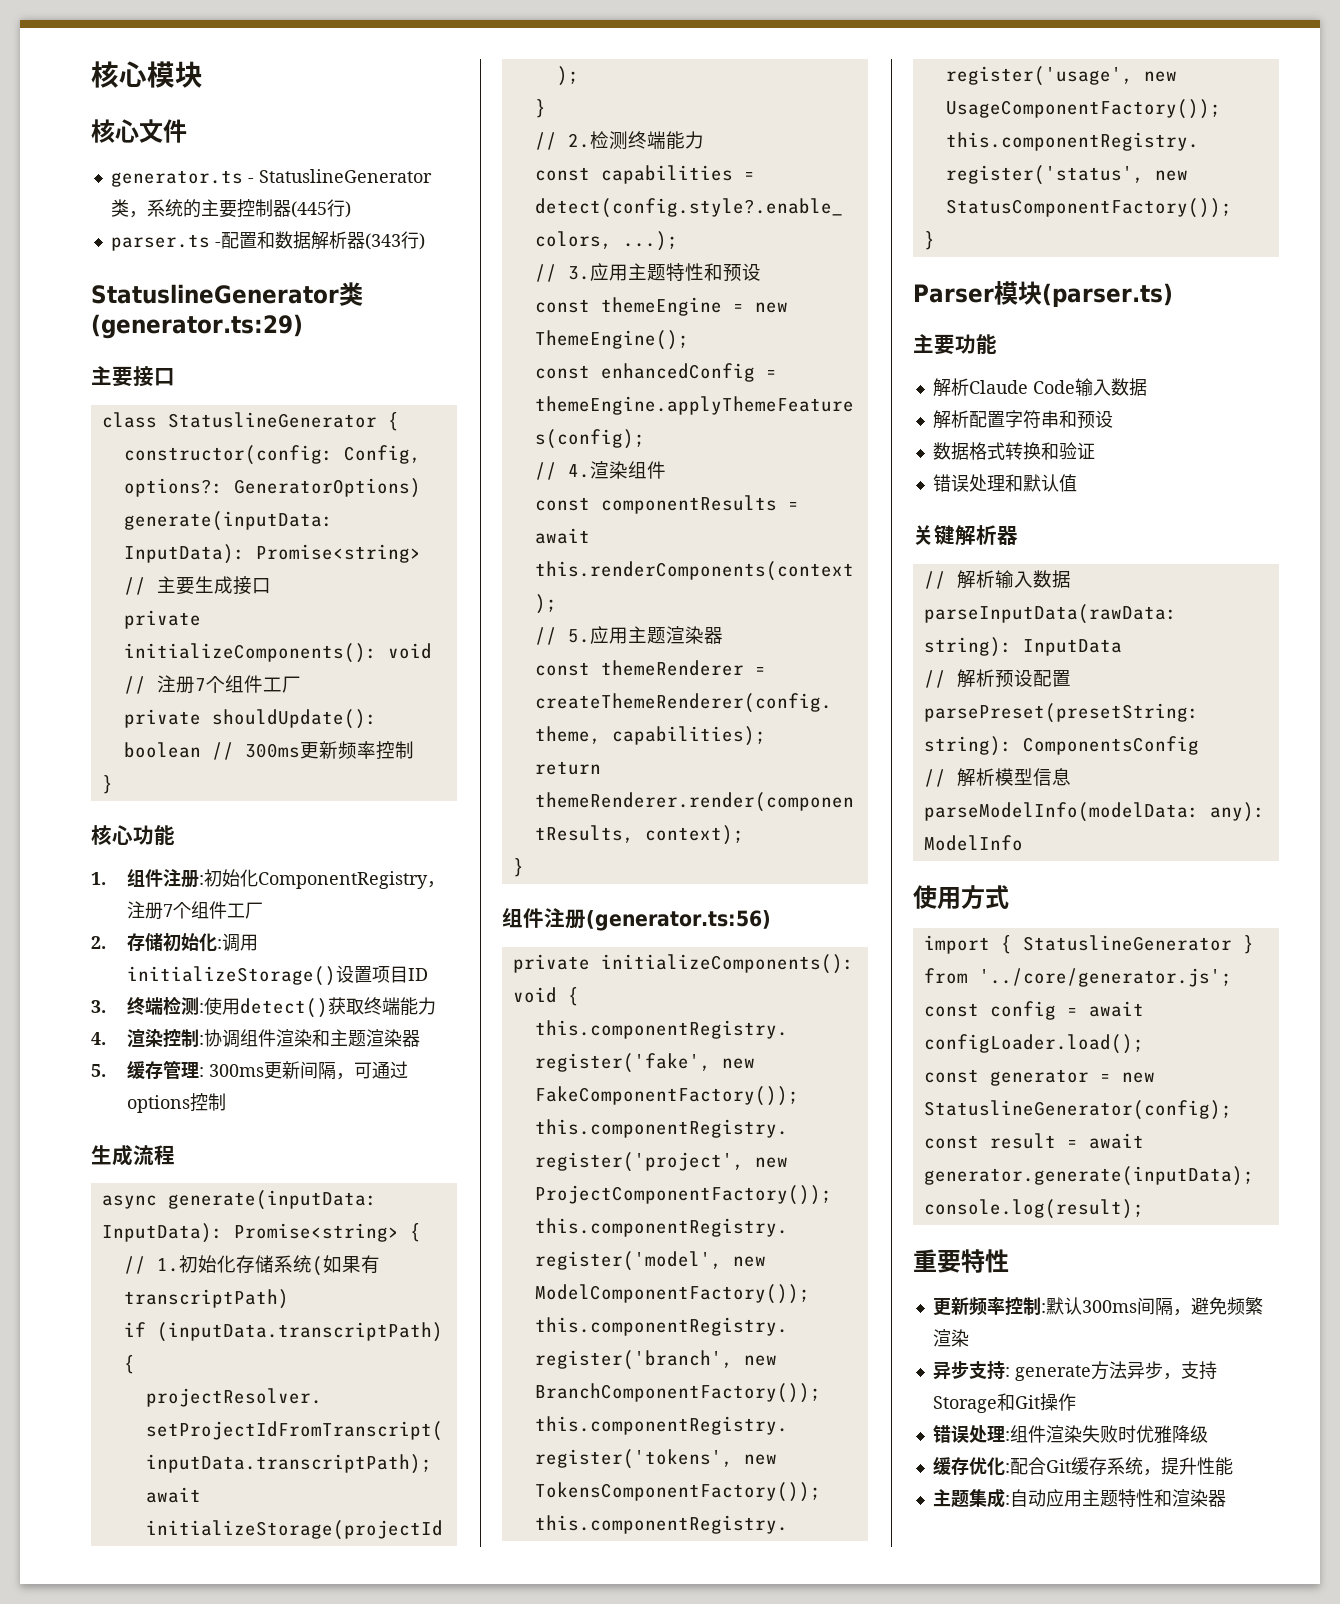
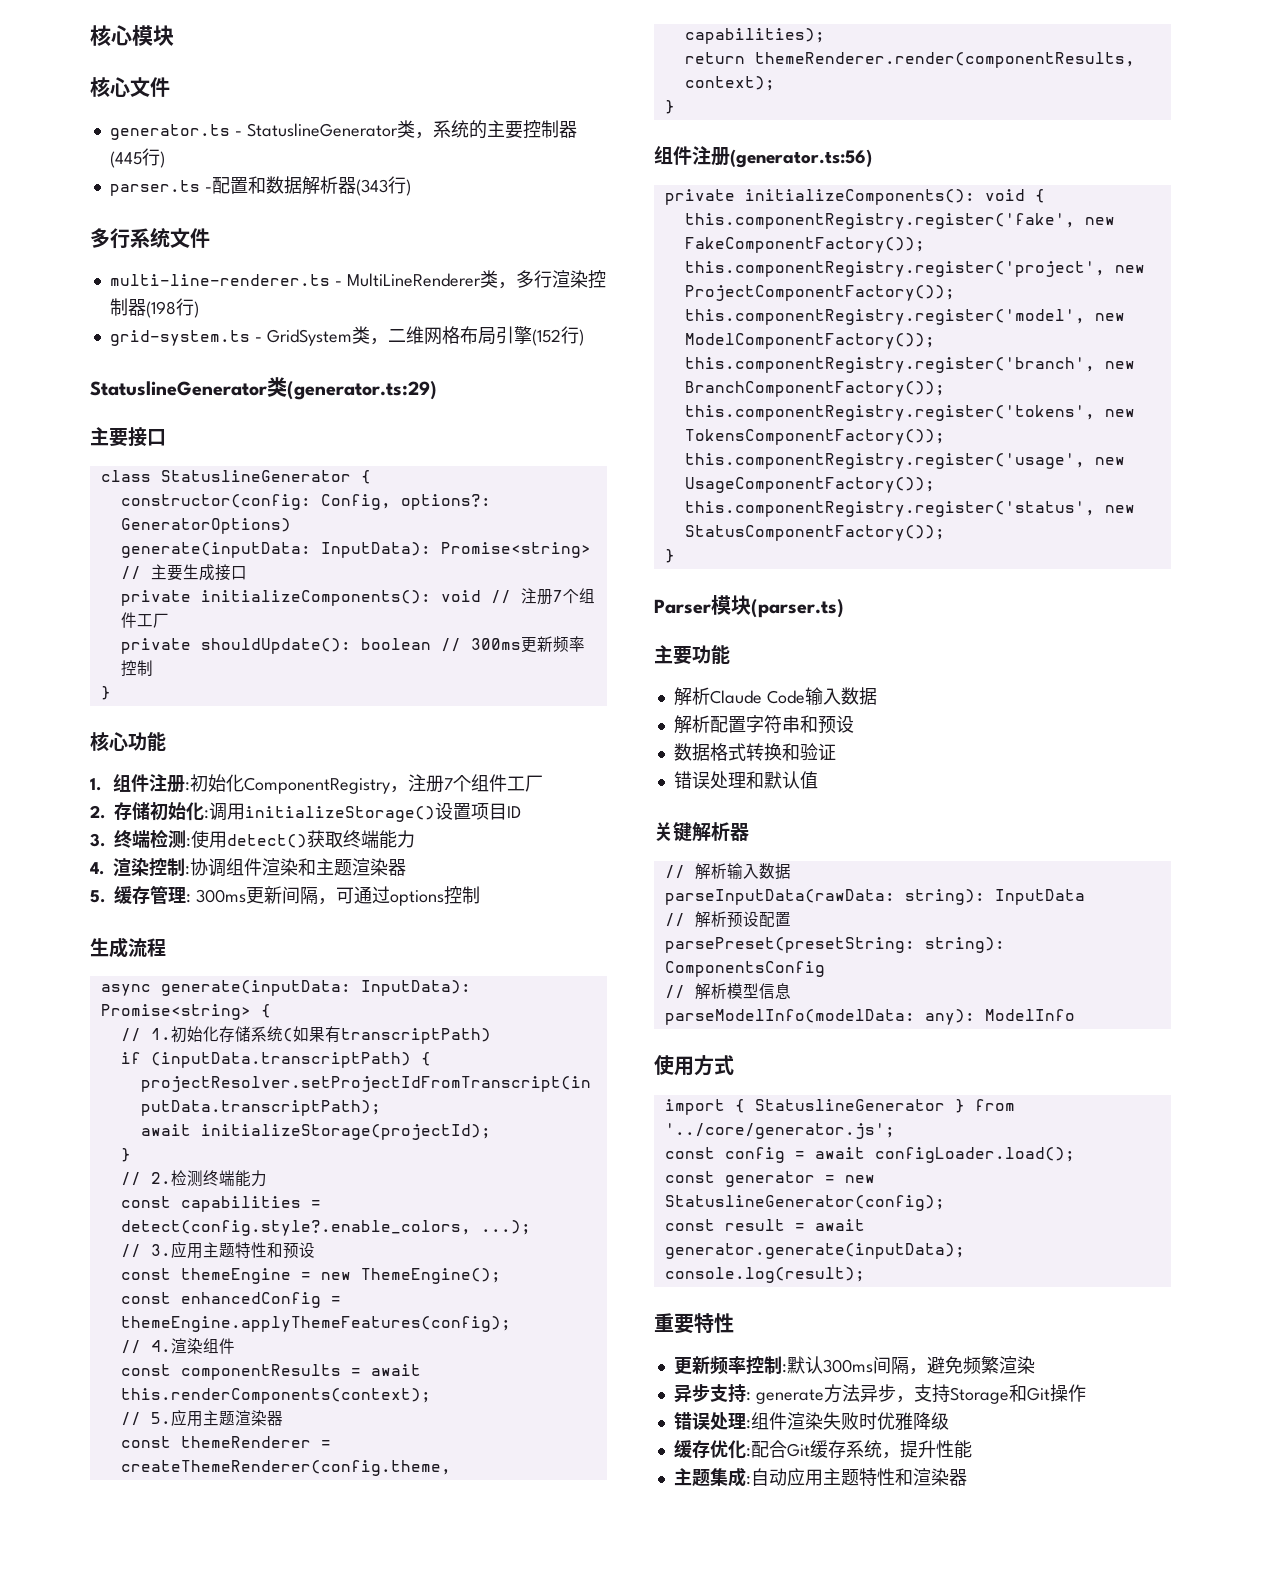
(425, 241) none -> [90,227,210,249] [109,270,606,289] [109,298,199,318] [109,326,584,346] // 多行系统文件 // multi-line-renderer.ts - MultiLineRenderer类，多行渲染控制器(198行) // grid-system.ts - GridSystem类，二维网格布局引擎(152行)

